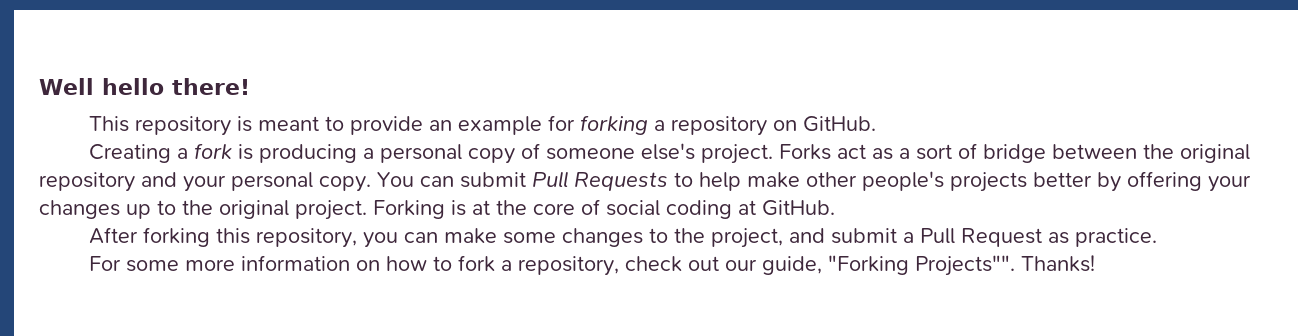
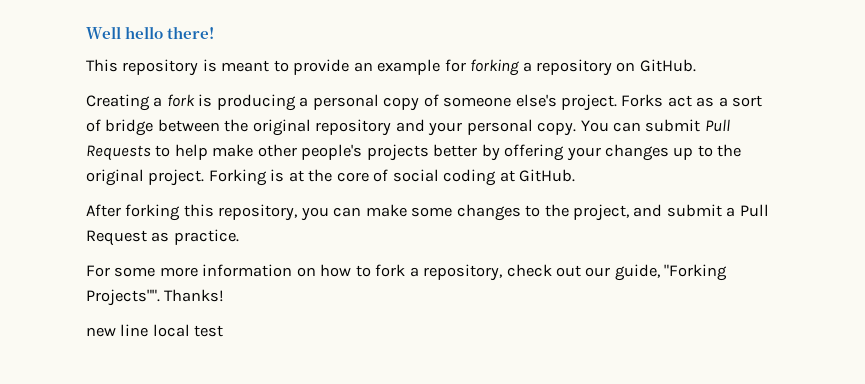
(1096, 263) none -> [86,324,224,337] // new line local test

